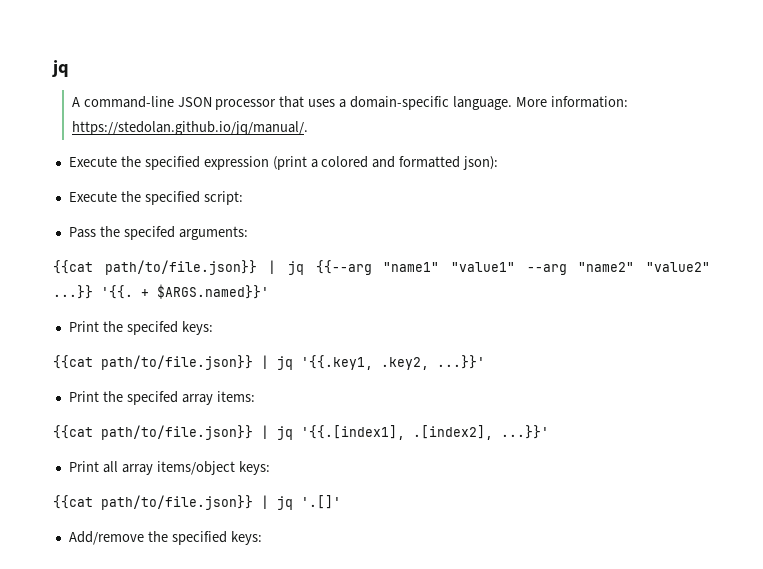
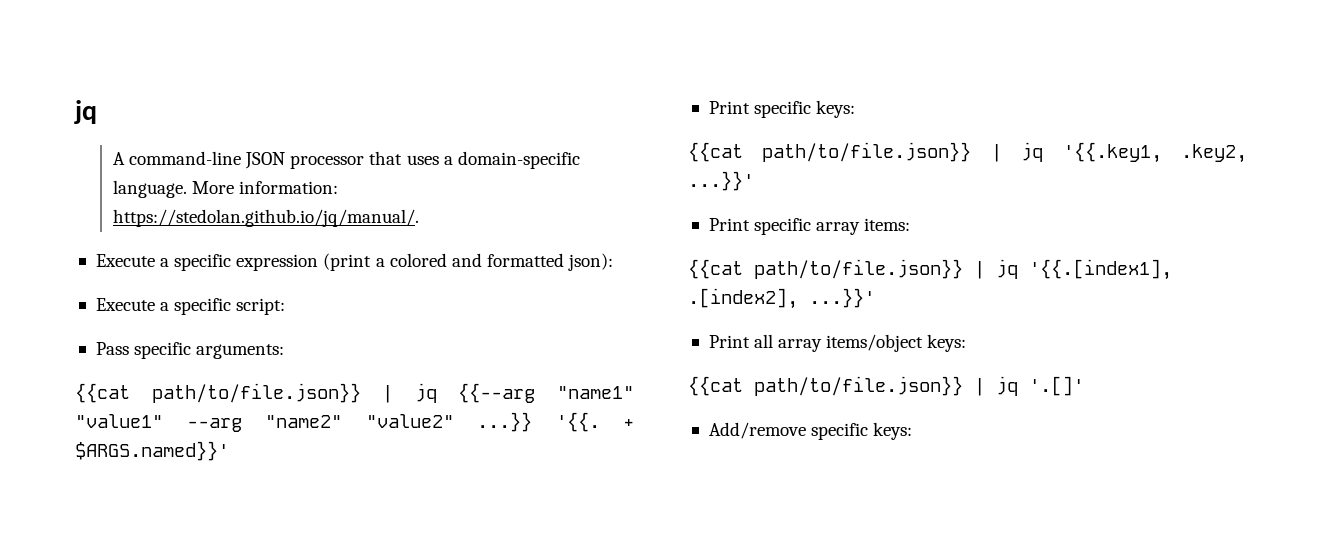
[120,156,200,170] the specified -> [160,254,232,271] a specific
[120,191,200,205] the specified -> [160,298,232,315] a specific
[99,226,175,240] the specifed -> [134,342,192,359] specific
[102,321,178,335] the specifed -> [754,101,812,118] specific
[102,391,178,405] the specifed -> [754,218,812,235] specific
[147,531,227,545] the specified -> [811,423,869,440] specific

